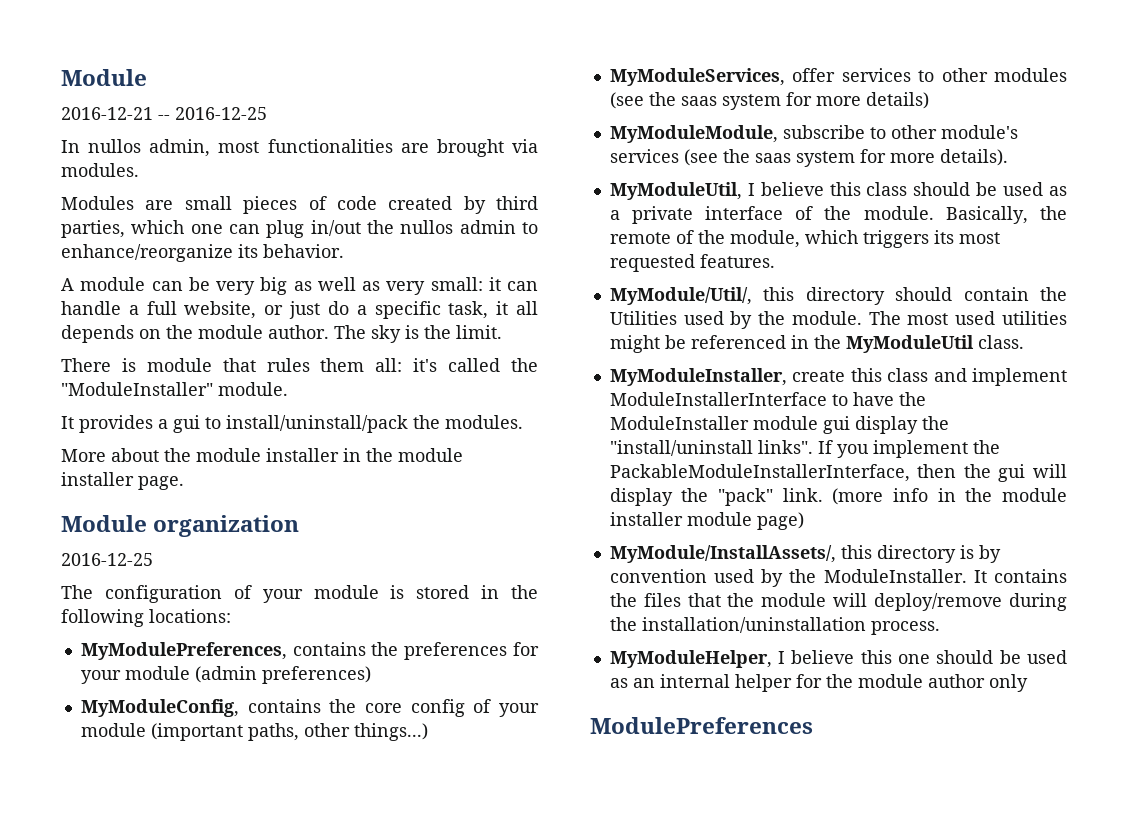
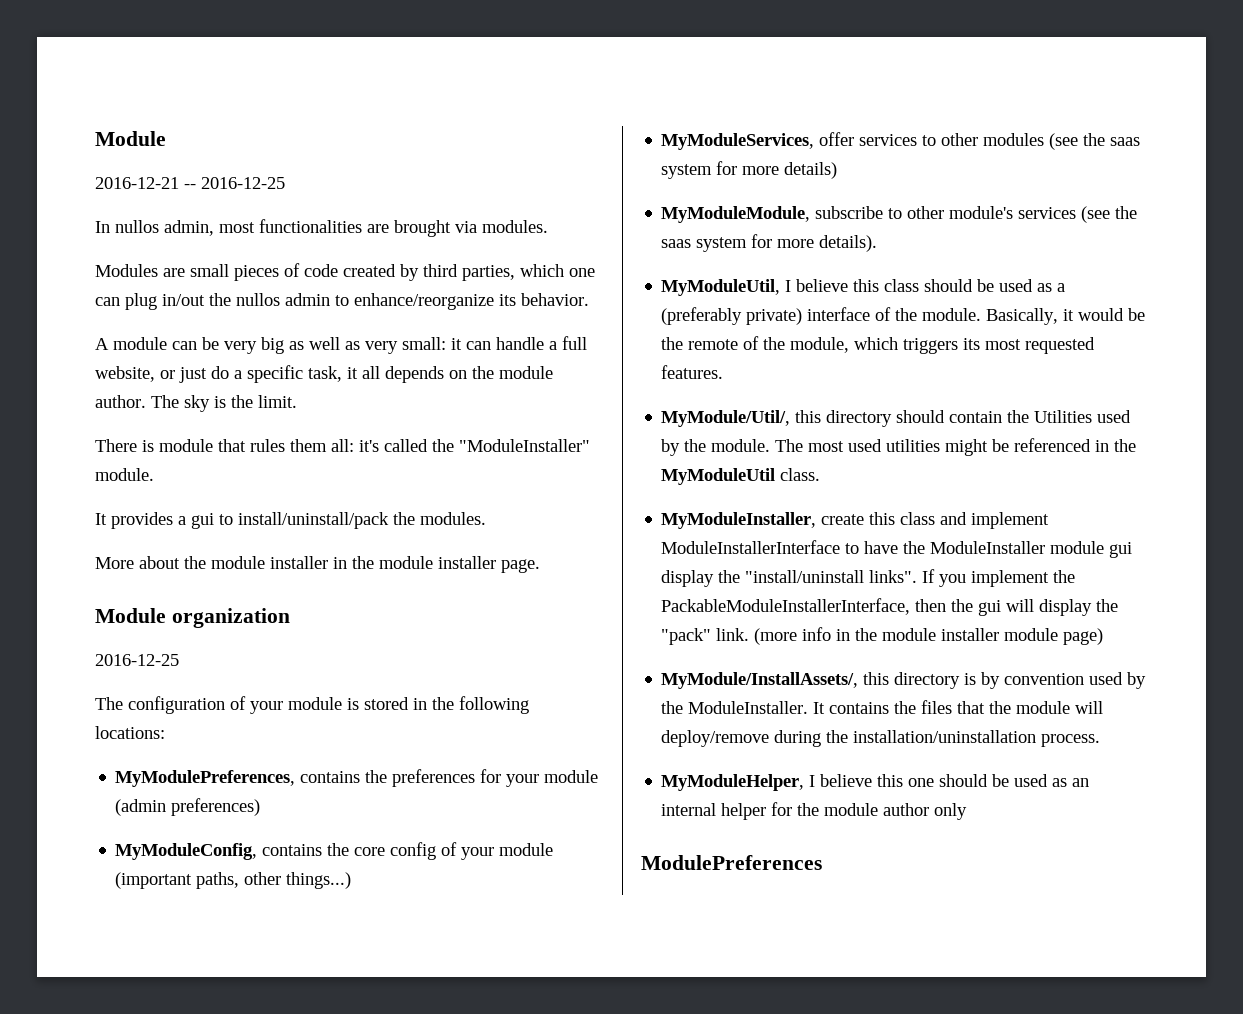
[631,206,693,224] private -> [661,307,803,325] (preferably private)
(1028, 215) none -> [1063,308,1146,321] it would be

